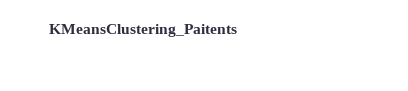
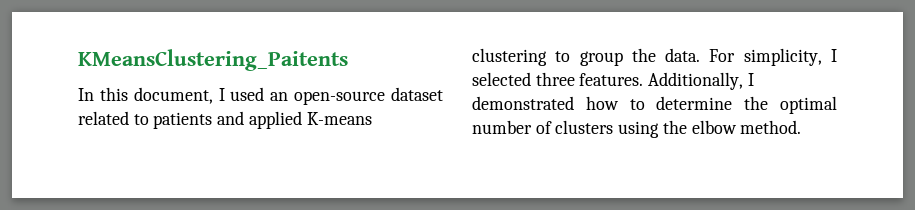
(237, 30) none -> [78,87,443,105] [78,111,372,129] [472,48,837,66] [472,72,754,90] [472,96,837,114] [472,120,802,138] // In this document, I used an open-source dataset related to patients and applied K-means clustering to group the data. For simplicity, I selected three features. Additionally, I demonstrated how to determine the optimal number of clusters using the elbow method.

